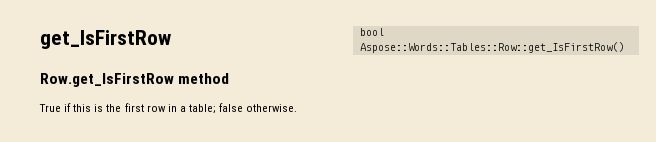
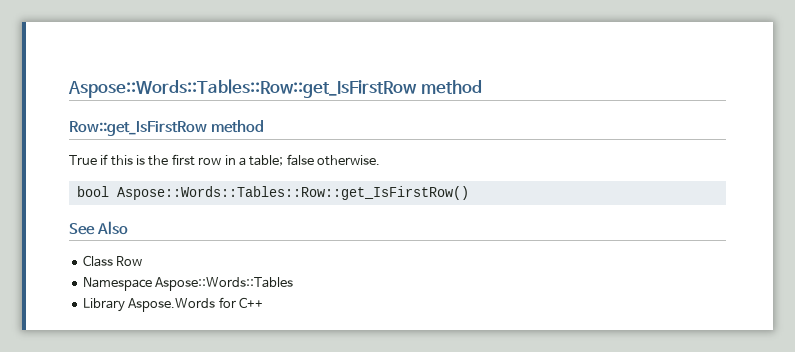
[40,30,171,49] [40,73,174,87] get_IsFirstRow // Row.get_IsFirstRow -> [68,79,482,98] [69,121,207,136] Aspose::Words::Tables::Row::get_IsFirstRow method // Row::get_IsFirstRow
(624, 47) none -> [69,221,128,235] [82,255,143,267] [82,277,294,291] [82,297,263,312] // See Also // Class Row // Namespace Aspose::Words::Tables // Library Aspose.Words for C++

